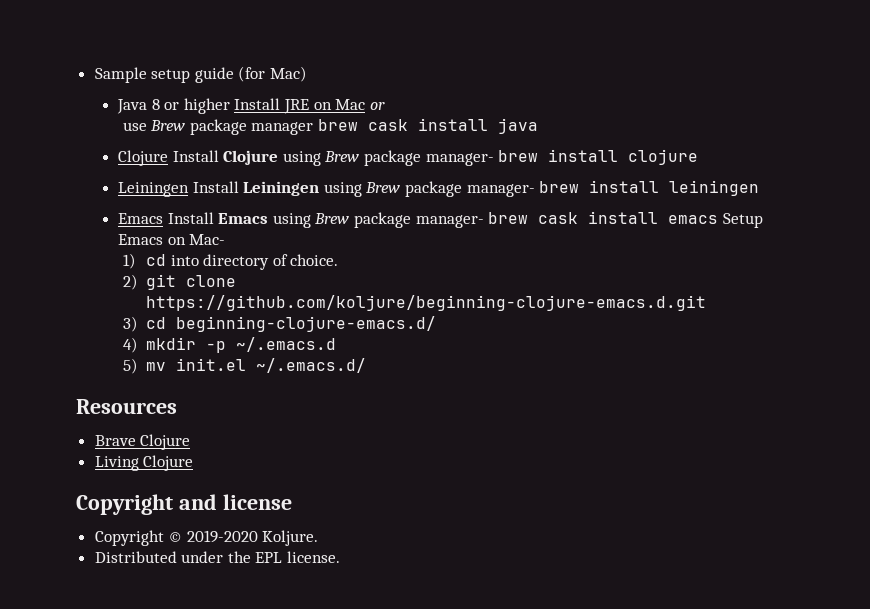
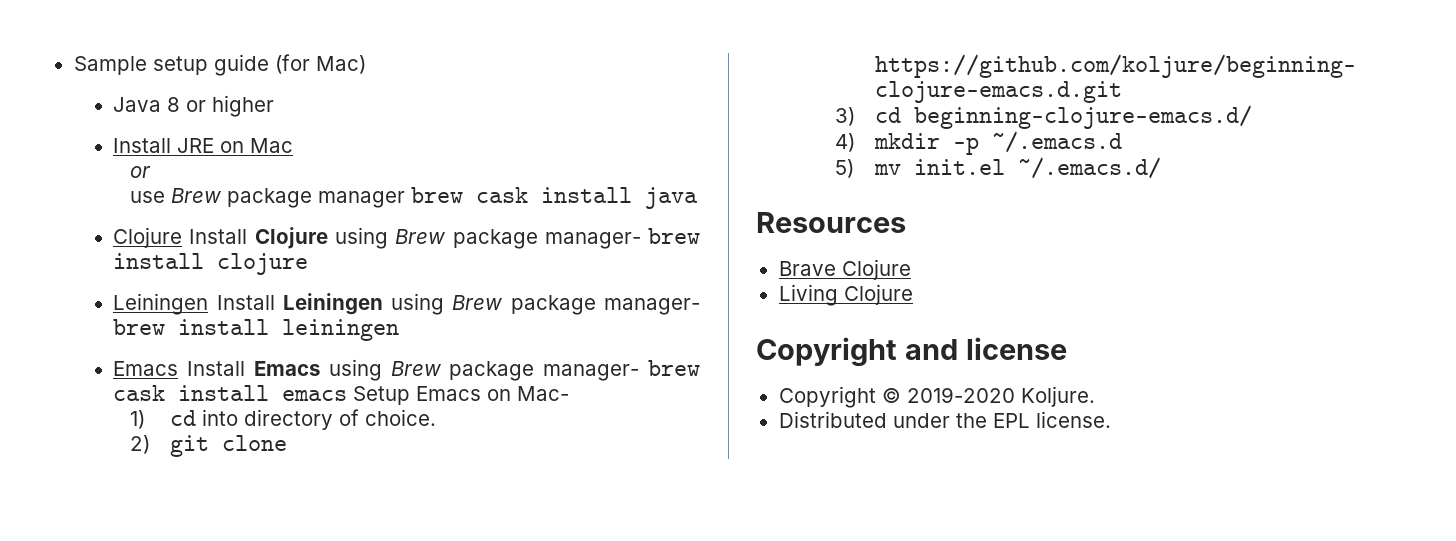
(230, 106) none -> (275, 106) //
(366, 104) none -> (294, 145) //

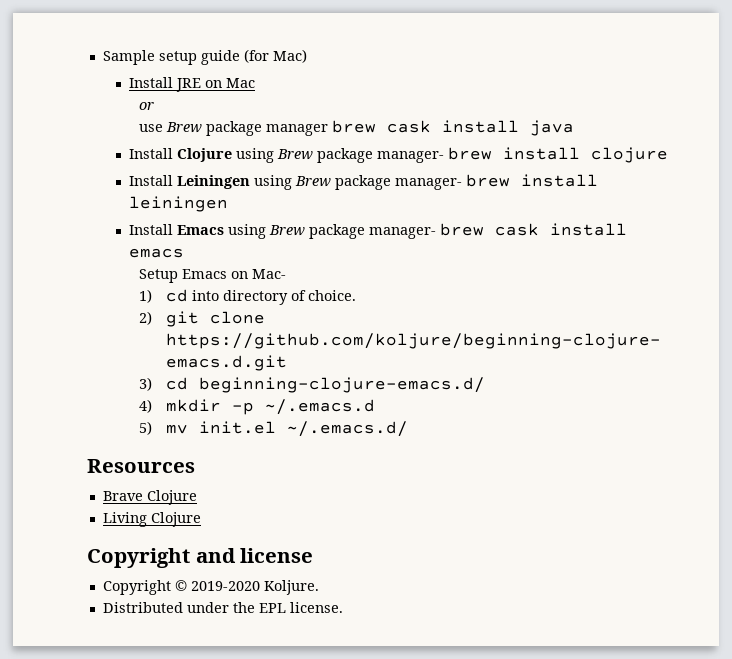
[113,95,275,117] // Java 8 or higher -> (307, 56) none
[113,227,183,248] Clojure -> (575, 128) none
[113,293,209,315] Leiningen -> (669, 155) none
[113,361,179,376] Emacs -> (229, 204) none
(348, 395) none -> (185, 253) //

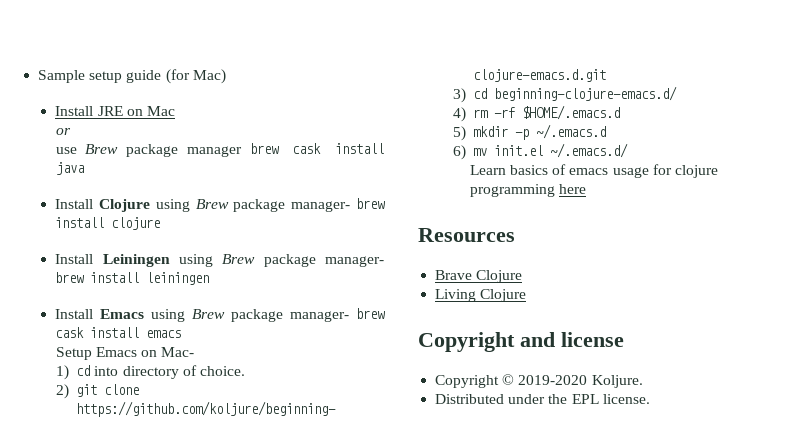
(153, 406) none -> [473,105,621,120] [452,126,466,141] rm -rf $HOME/.emacs.d // 5)
[139,421,153,435] 5) -> [452,145,466,160] 6)
(408, 429) none -> [469,164,718,178] [469,184,586,197] // Learn basics of emacs usage for clojure programming here

